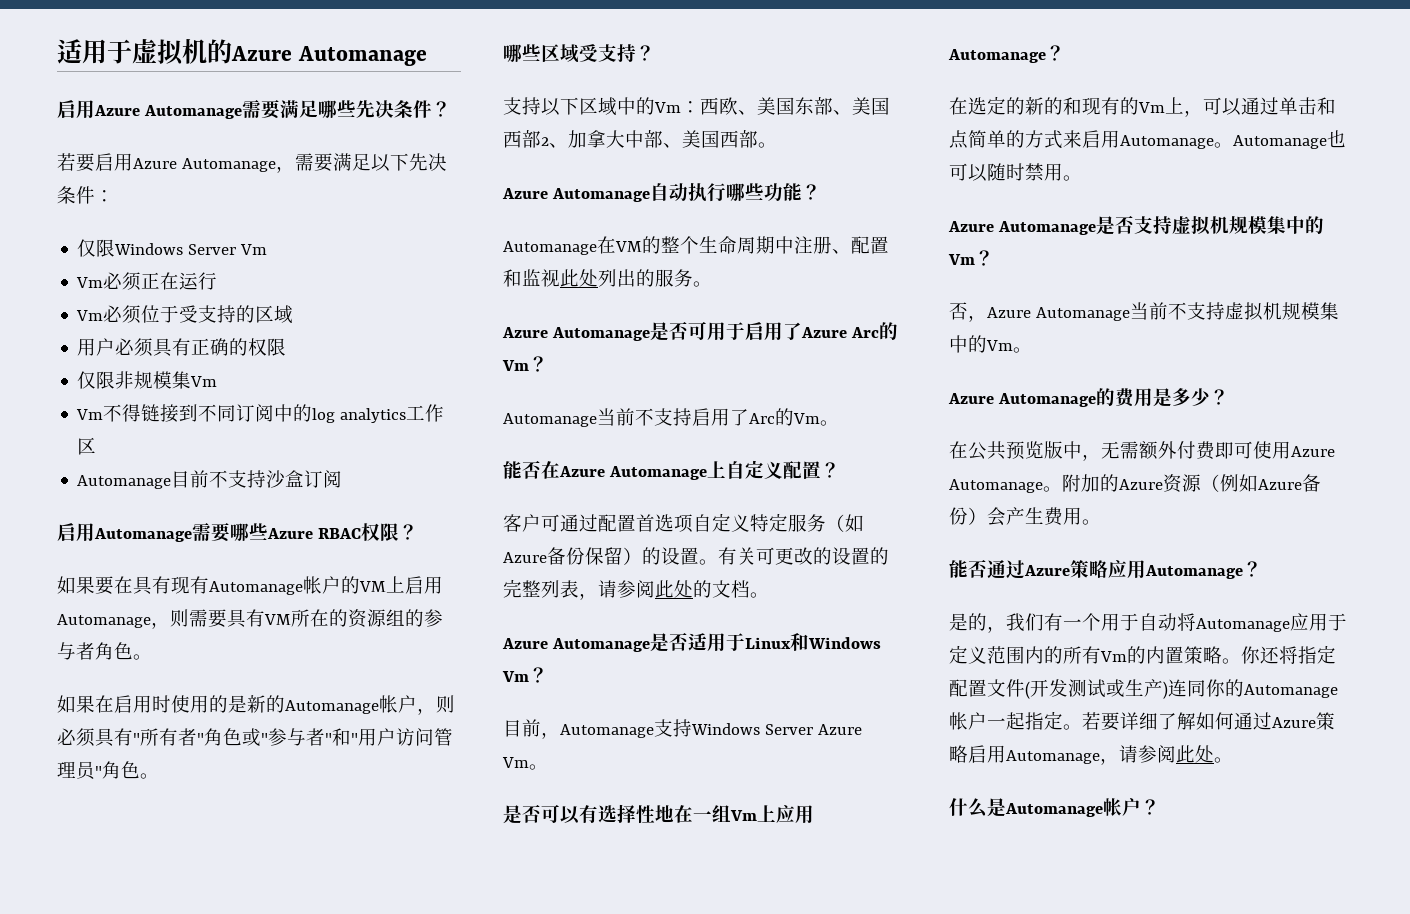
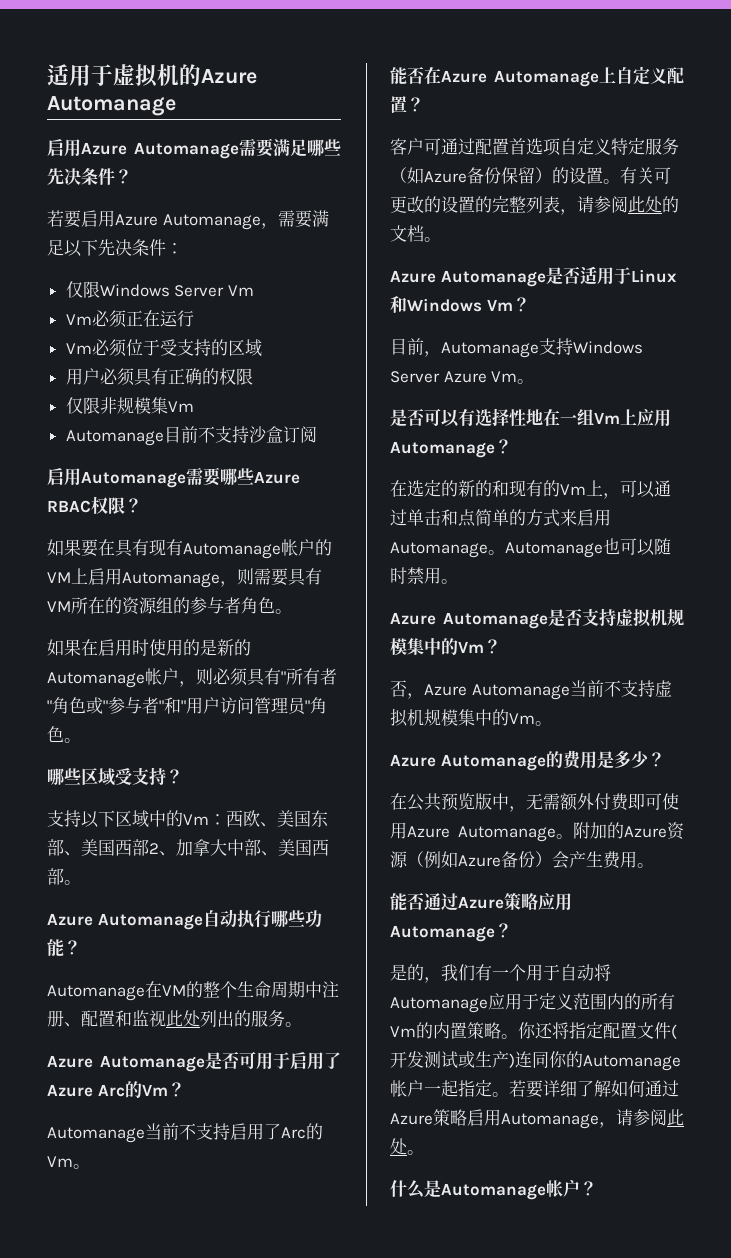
[76,404,445,423] [77,437,97,455] // Vm不得链接到不同订阅中的log analytics工作区 -> (194, 406) none

